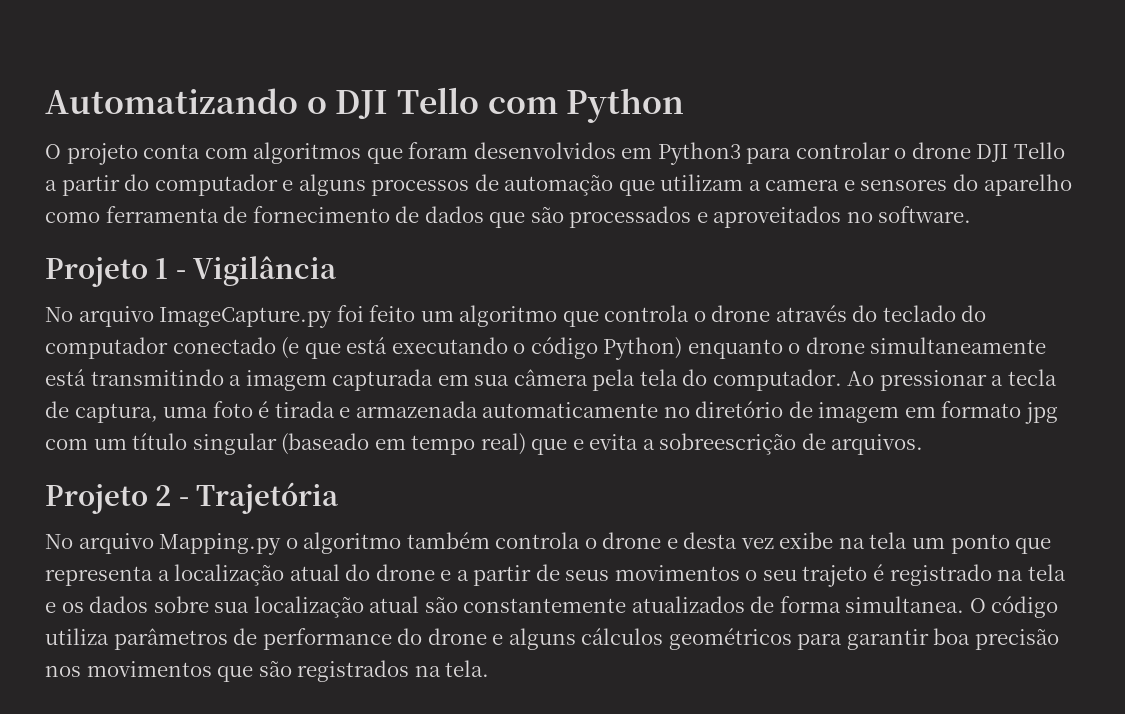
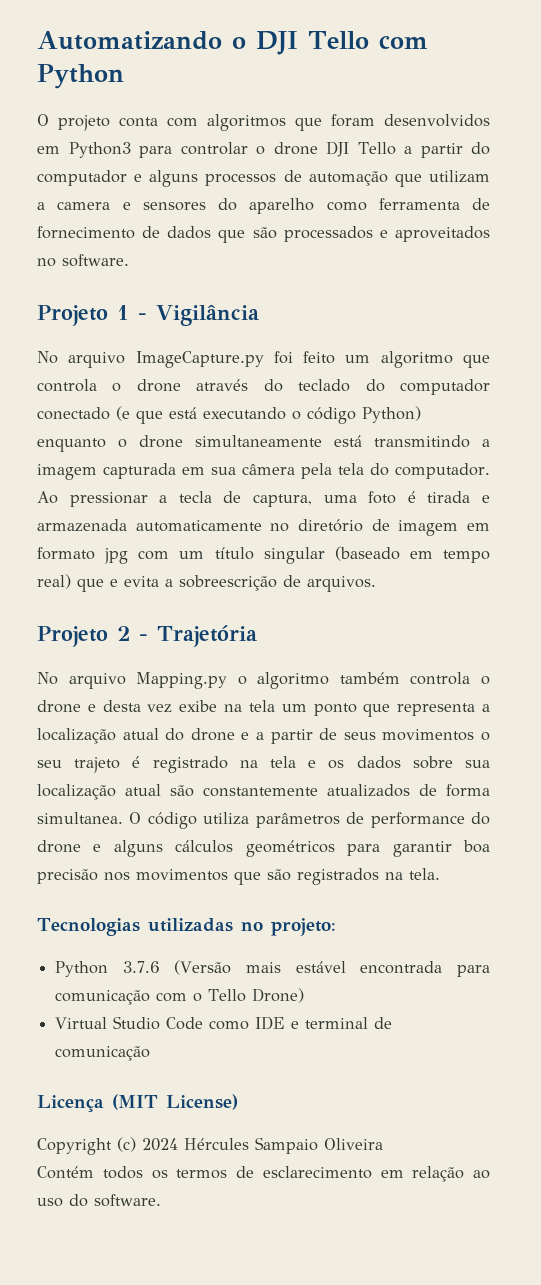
(490, 668) none -> [37,918,336,936] [55,960,490,977] [55,988,305,1005] [55,1016,393,1030] [55,1046,151,1061] [37,1094,238,1112] [37,1137,383,1155] [37,1166,490,1182] [37,1194,161,1207] // Tecnologias utilizadas no projeto: // Python 3.7.6 (Versão mais estável encontrada para comunicação com o Tello Drone) // Virtual Studio Code como IDE e terminal de comunicação // Licença (MIT License) // Copyright (c) 2024 Hércules Sampaio Oliveira // Contém todos os termos de esclarecimento em relação ao uso do software.

